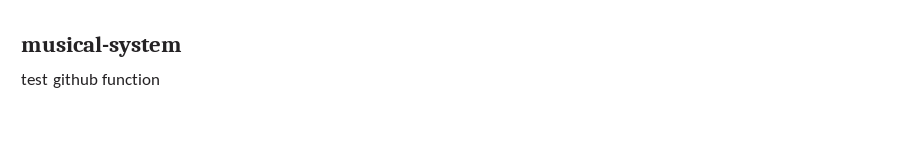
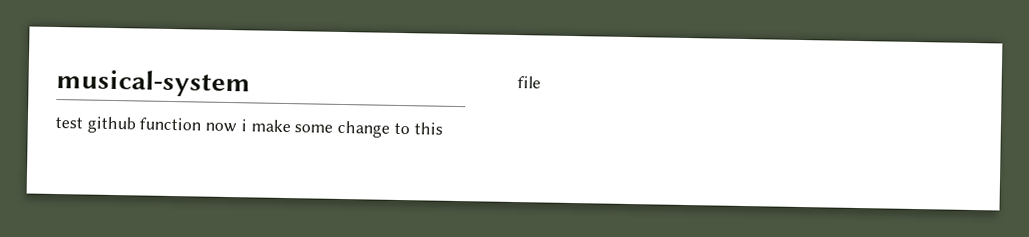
(161, 79) none -> [205,119,443,138] [517,76,541,89] now i make some change to this file

